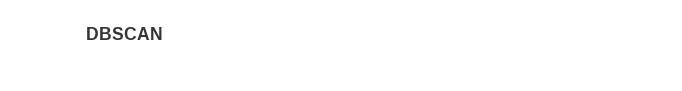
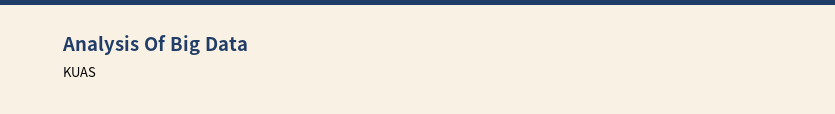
[86,27,163,40] DBSCAN -> [62,35,248,55] [63,67,96,77] Analysis Of Big Data // KUAS

